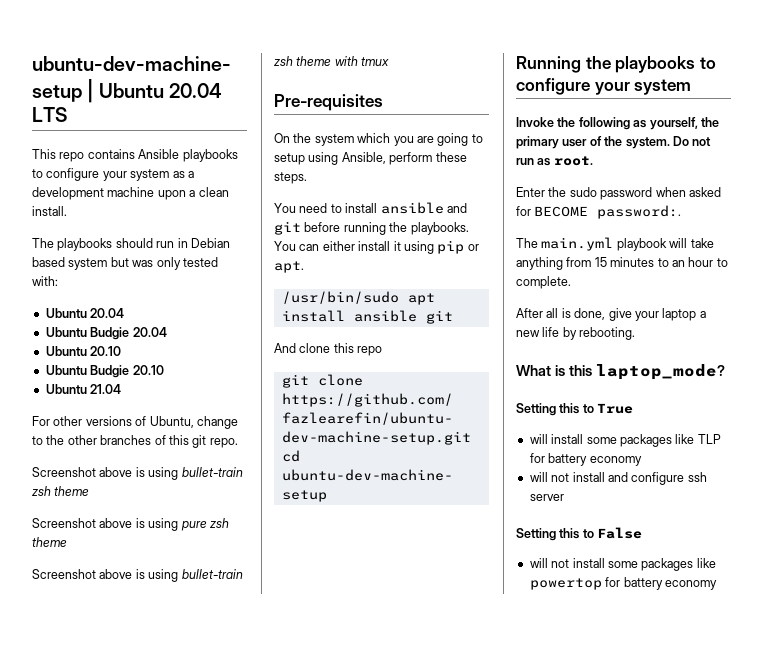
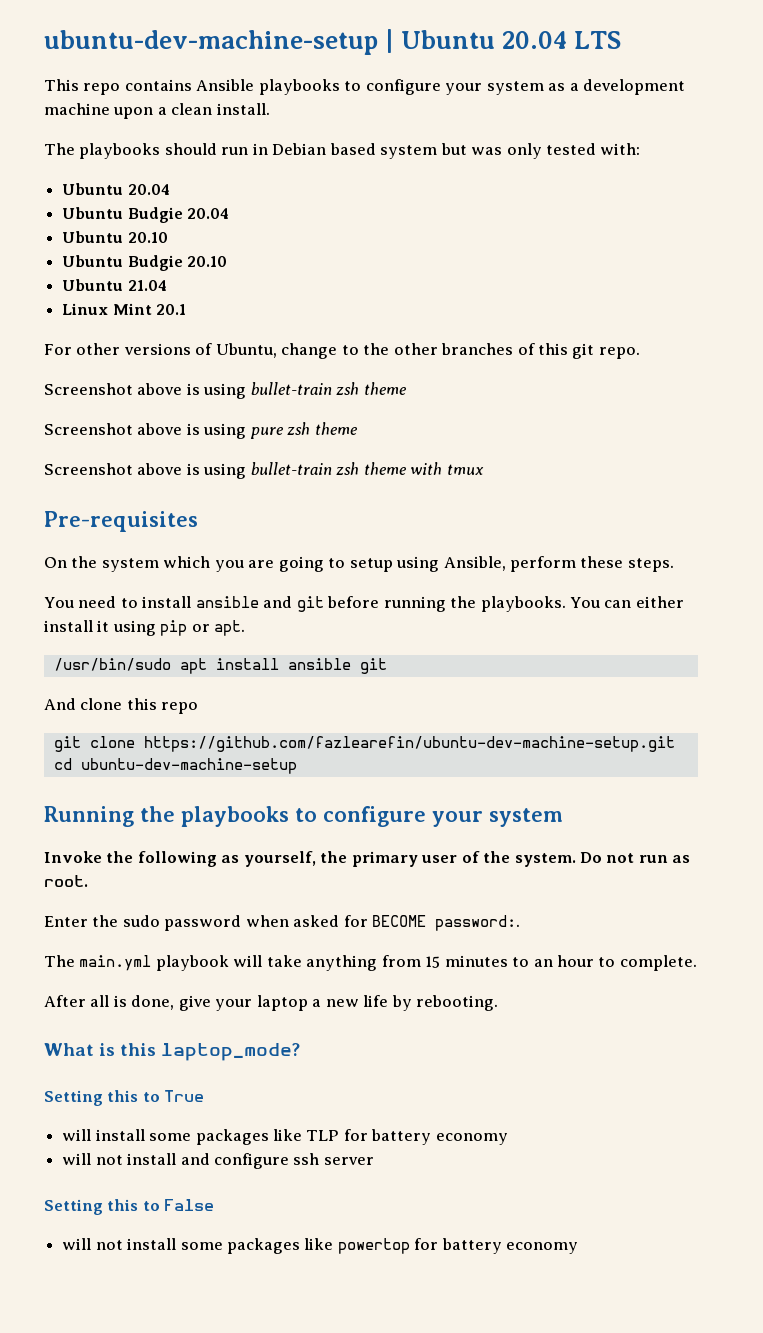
(122, 389) none -> [62,303,187,315] // Linux Mint 20.1

